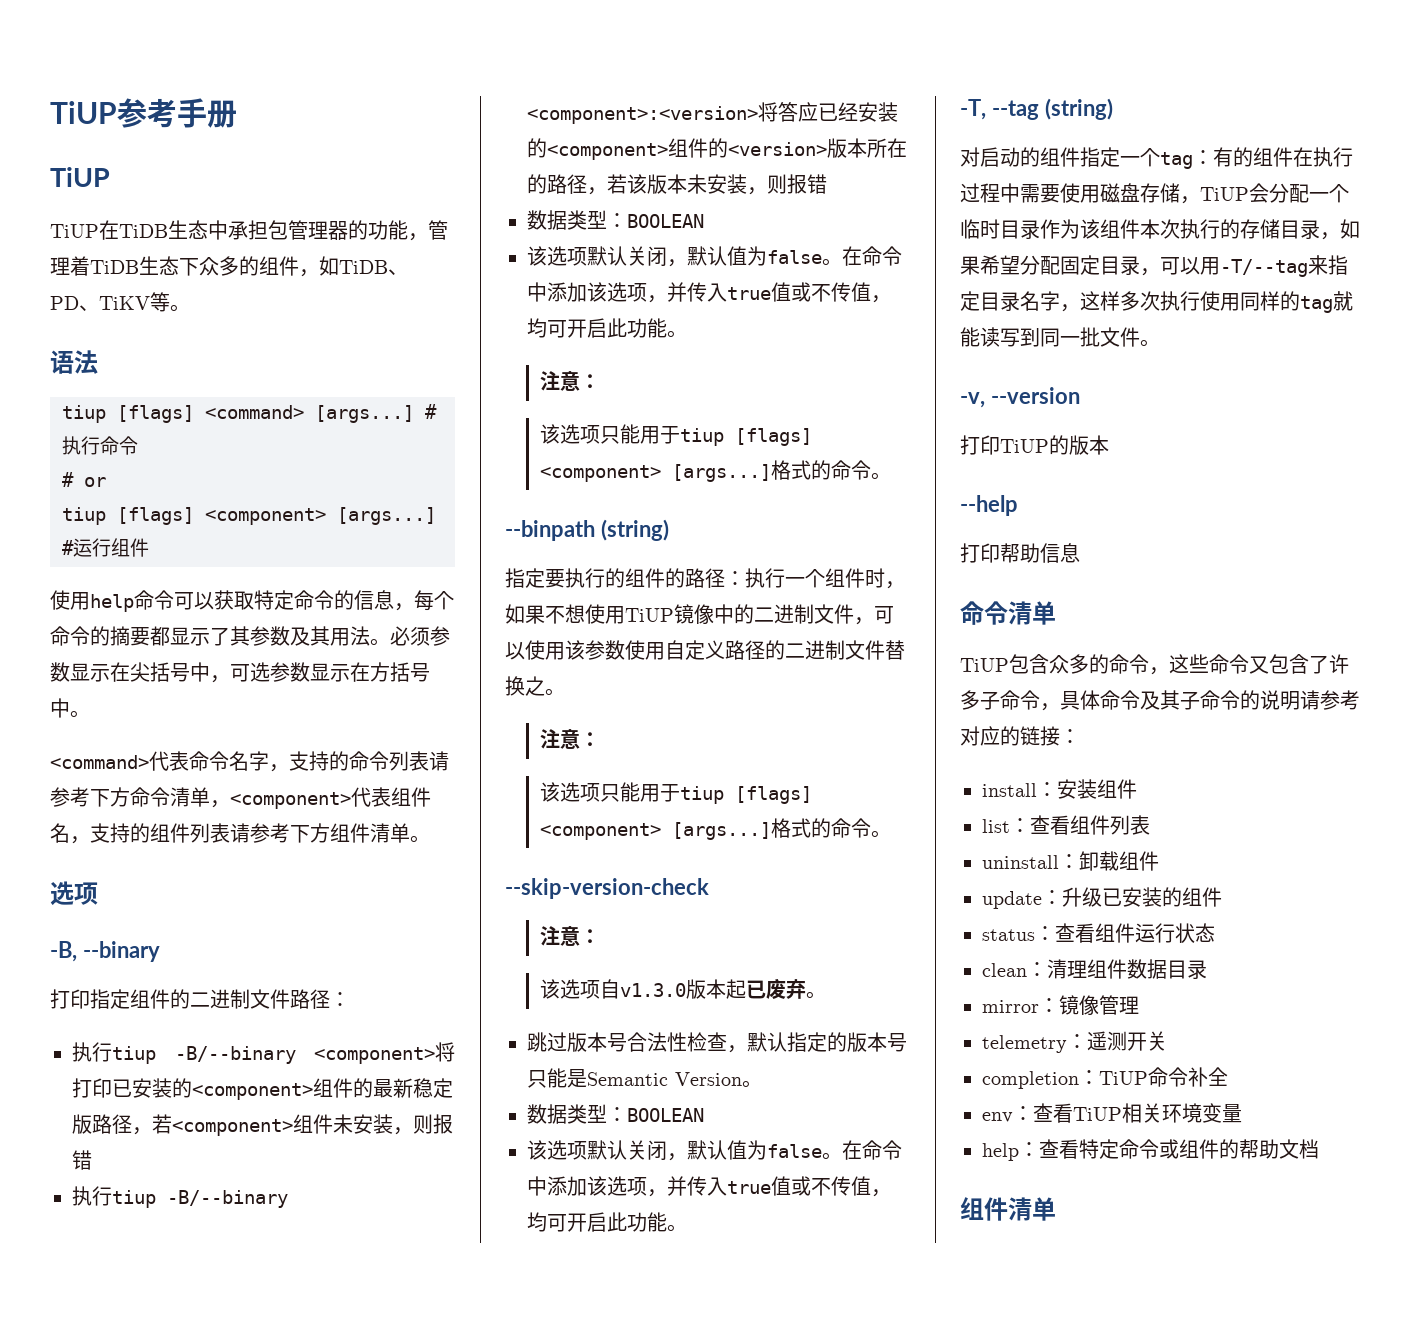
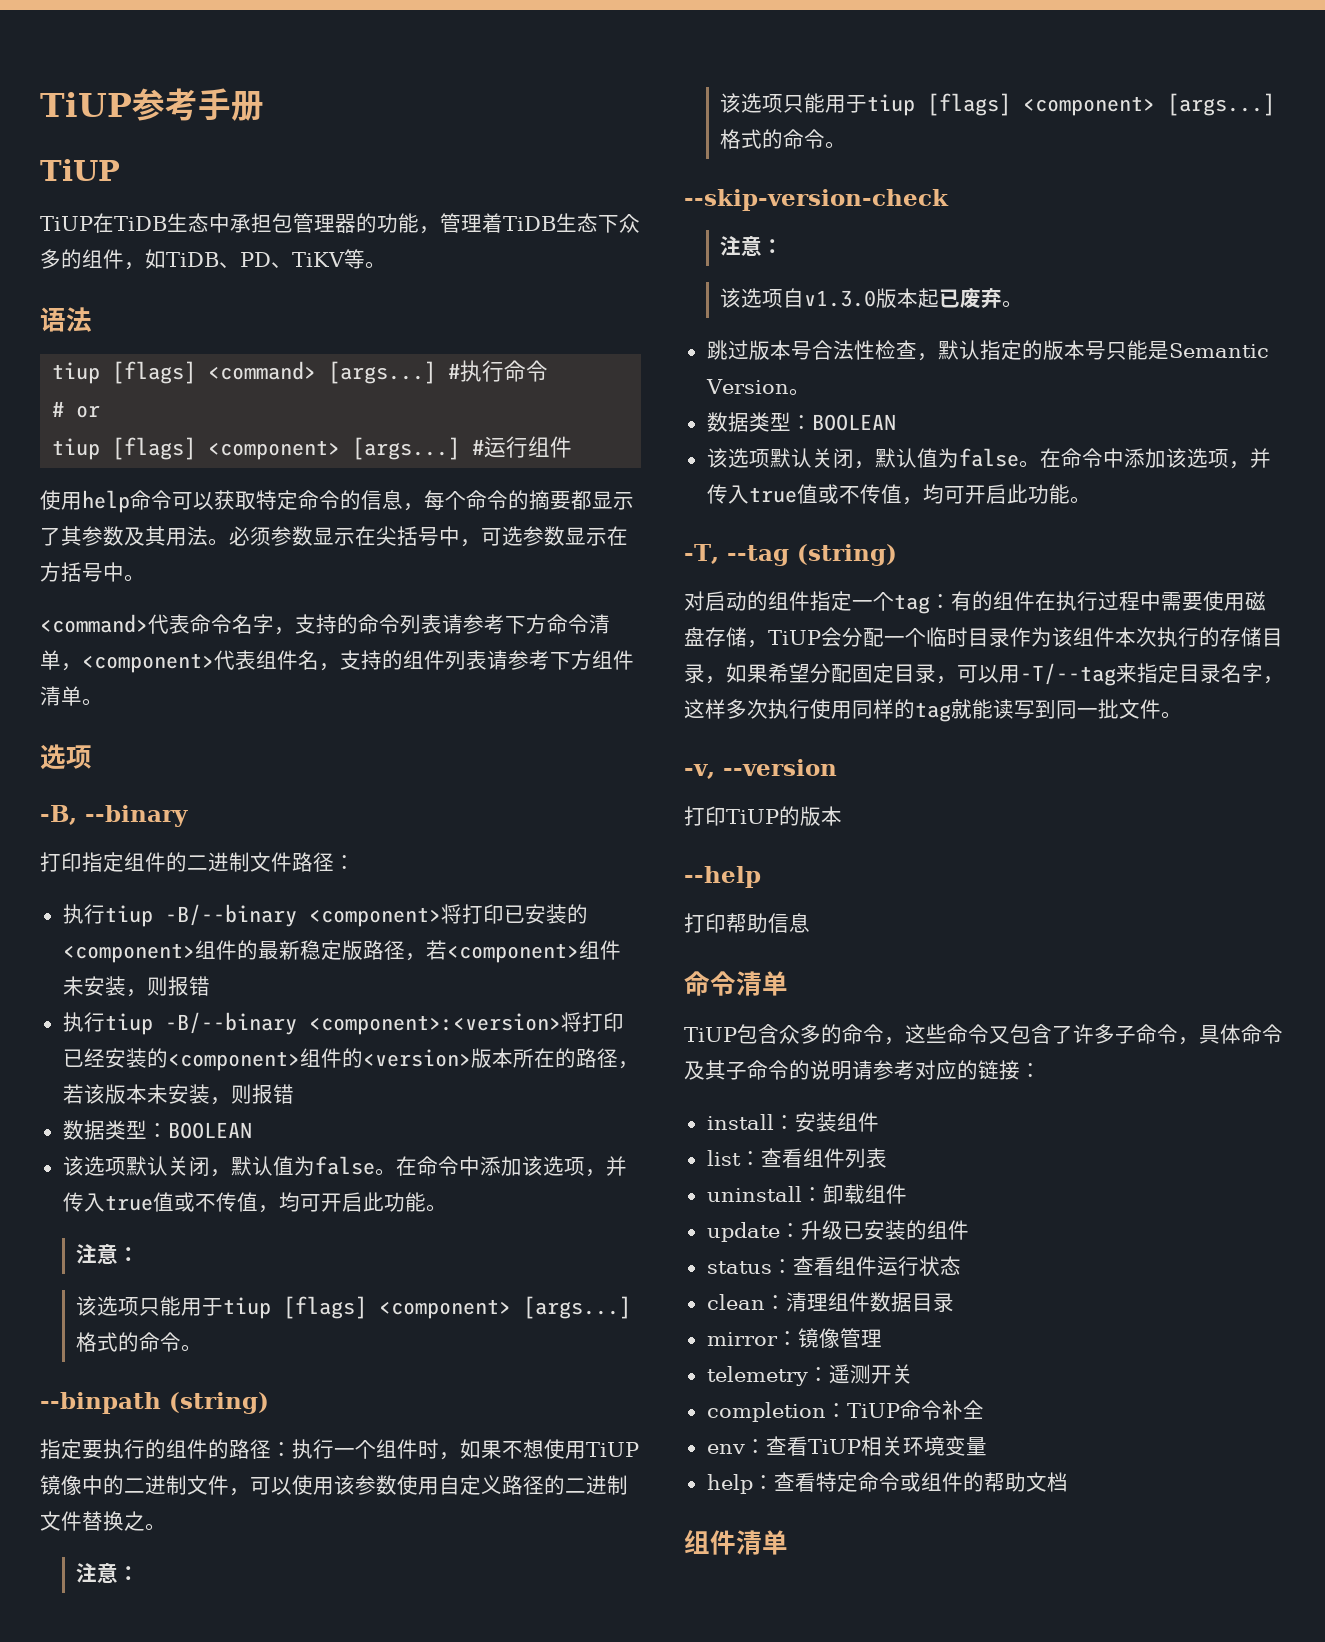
[778,102,818,122] 答应 -> [581,1012,624,1032] 打印

